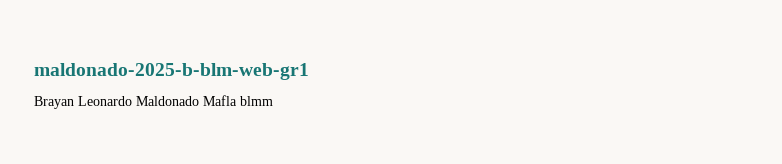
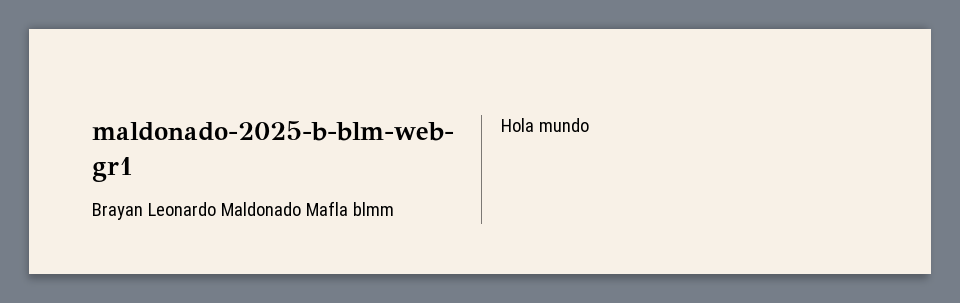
(273, 101) none -> [501,118,589,132] // Hola mundo

